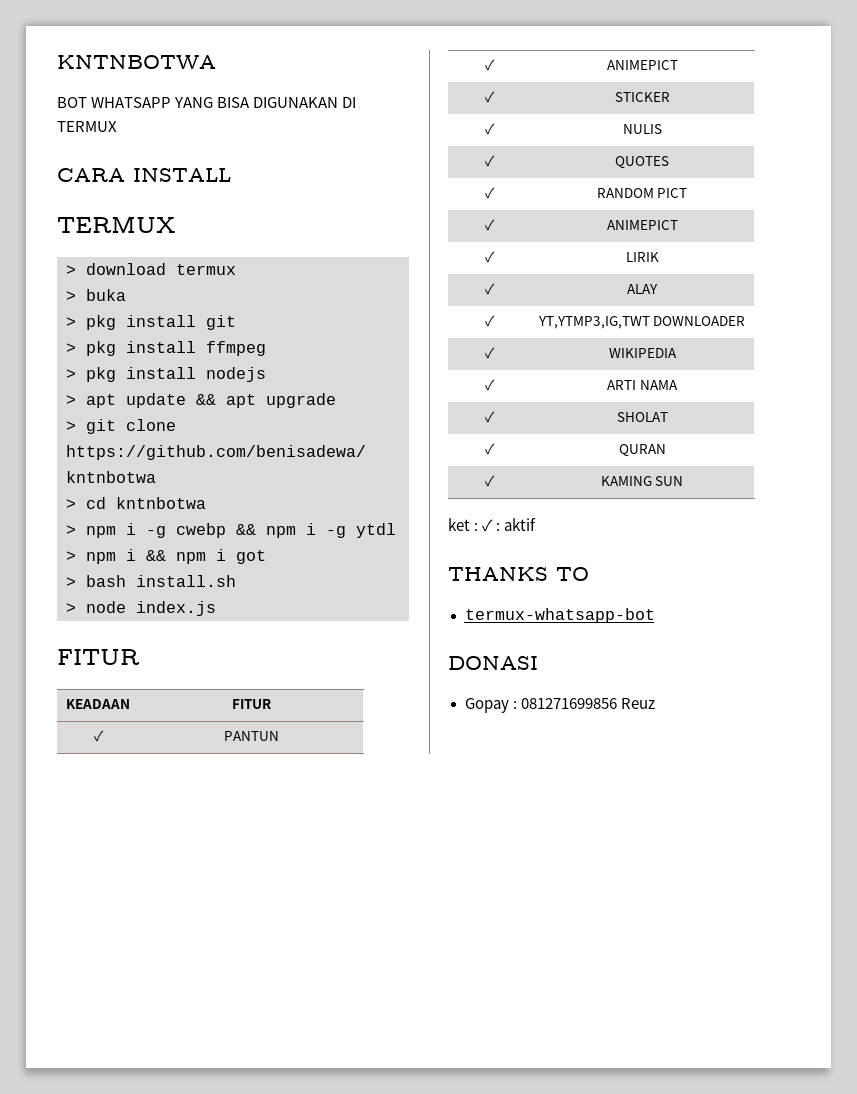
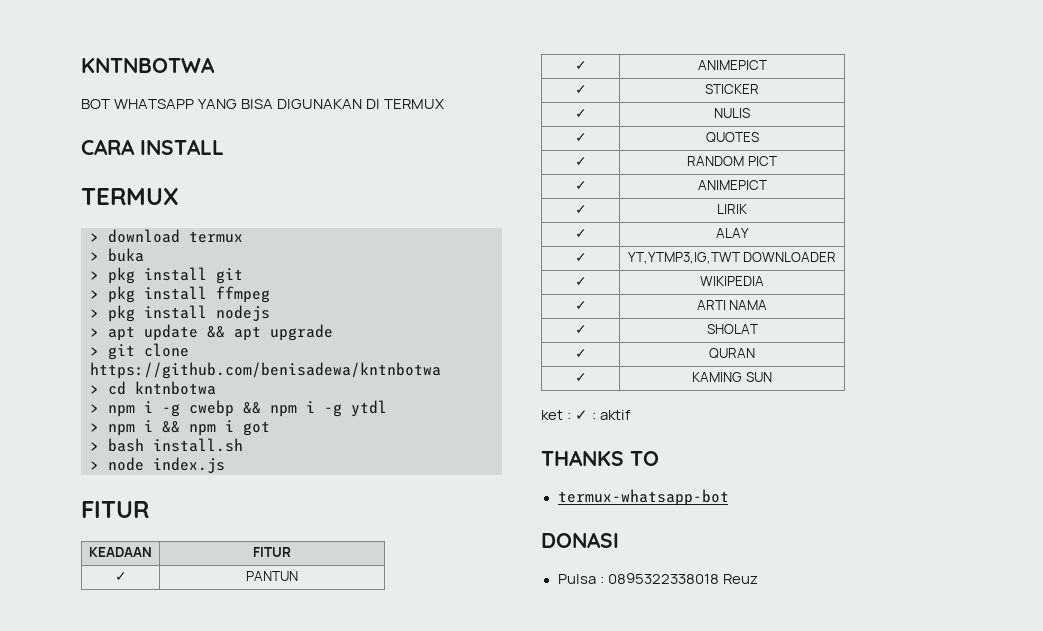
[464,698,617,713] Gopay : 081271699856 -> [557,573,719,584] Pulsa : 0895322338018

